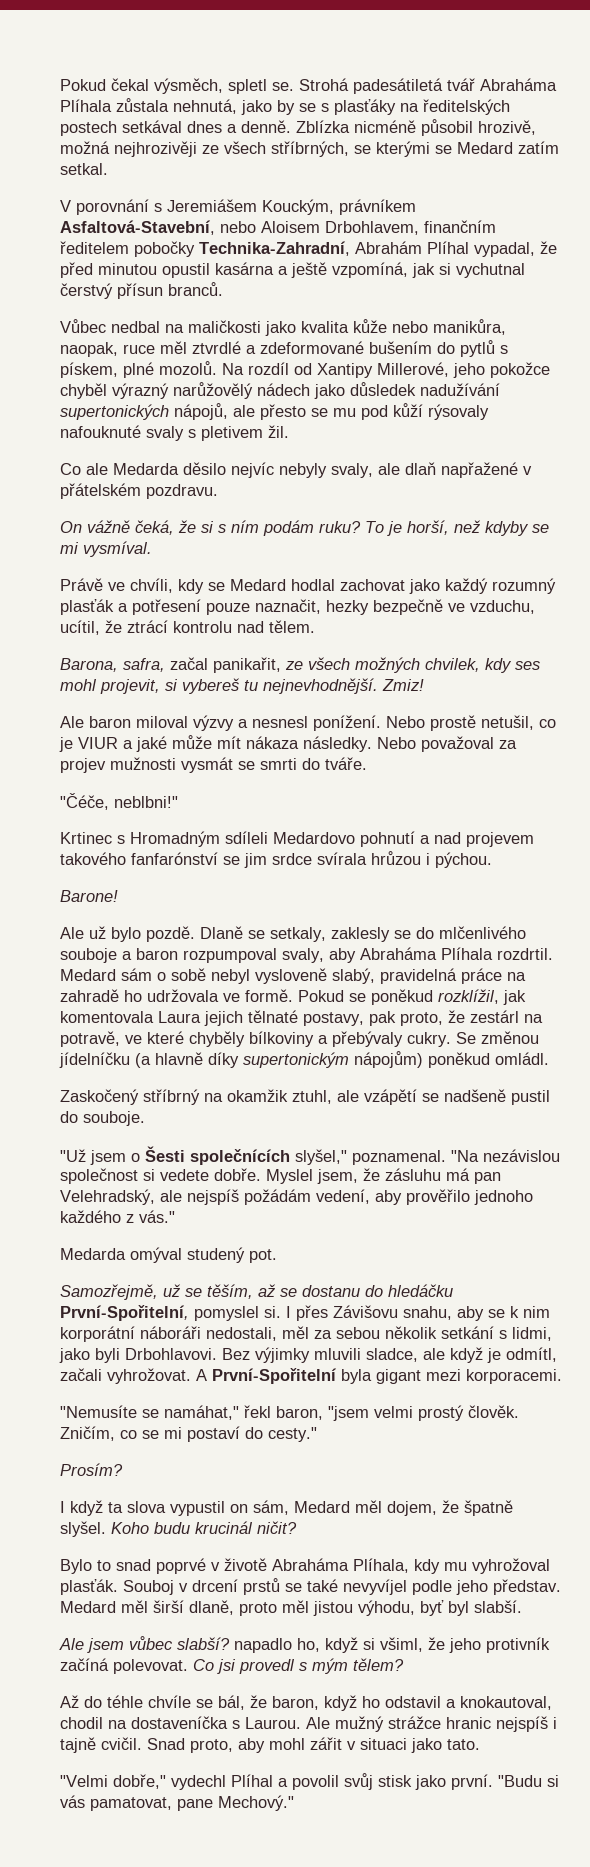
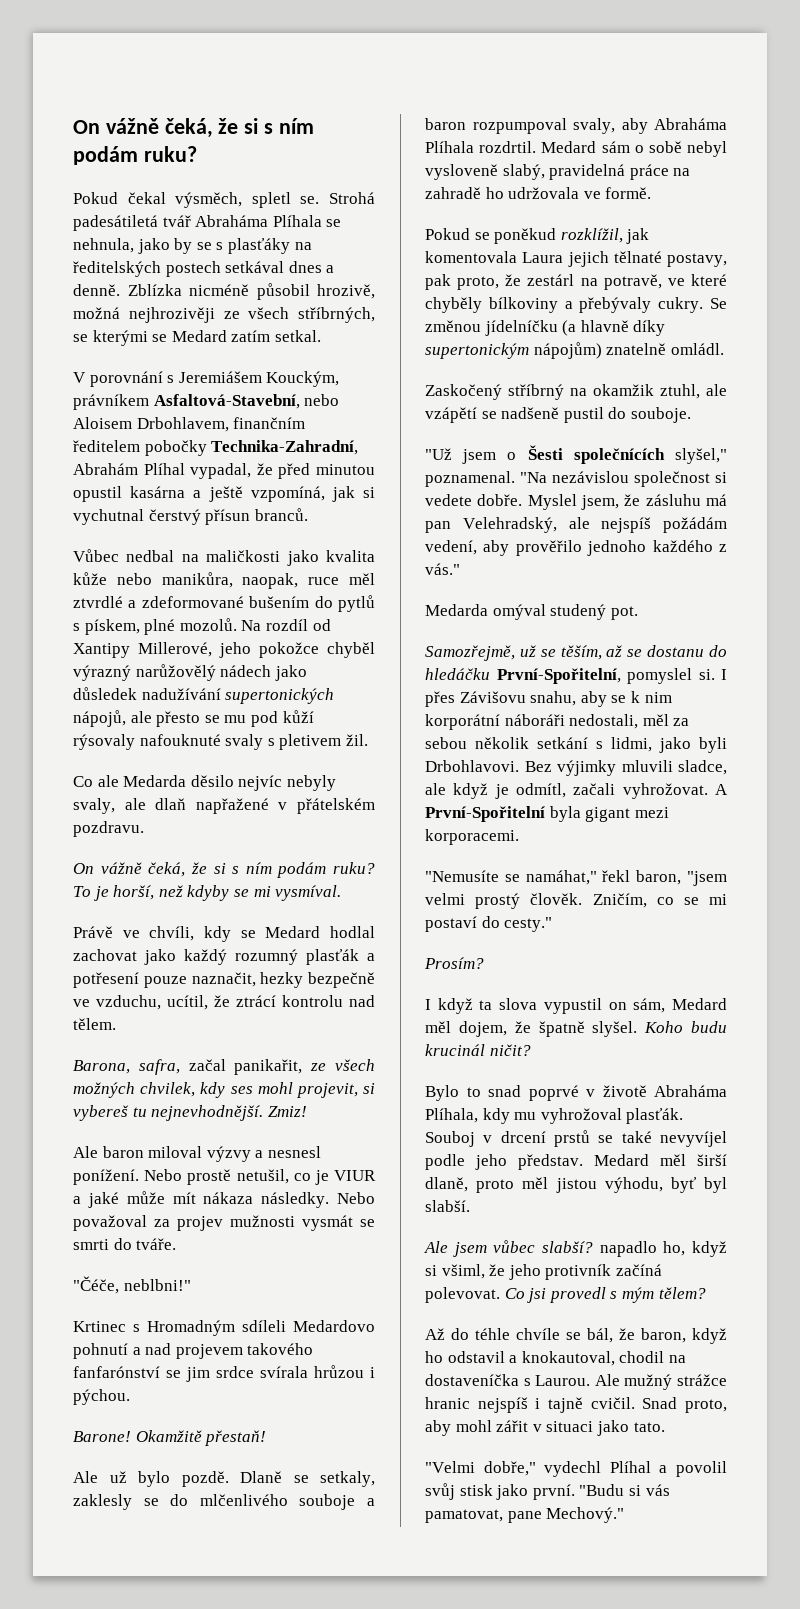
(60, 85) none -> [73,118,314,138] [73,146,197,165] On vážně čeká, že si s ním podám ruku? //
[116,98,237,114] zůstala nehnutá, -> [326,219,342,227] [73,238,134,253] se nehnula,
(118, 896) none -> [135,1430,267,1446] Okamžitě přestaň!
(293, 995) none -> (652, 193) //
[428,1052,490,1068] poněkud -> [606,343,667,355] znatelně

